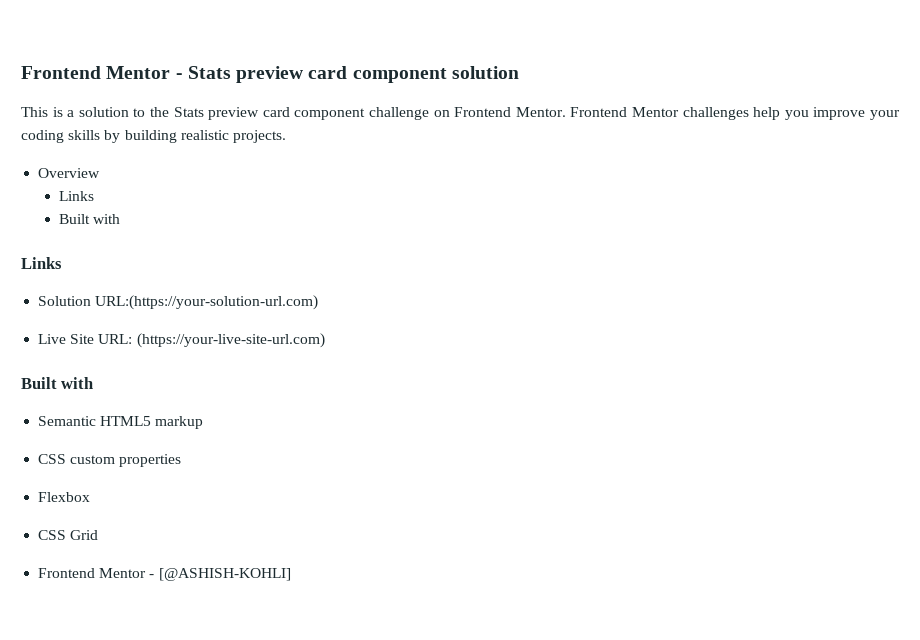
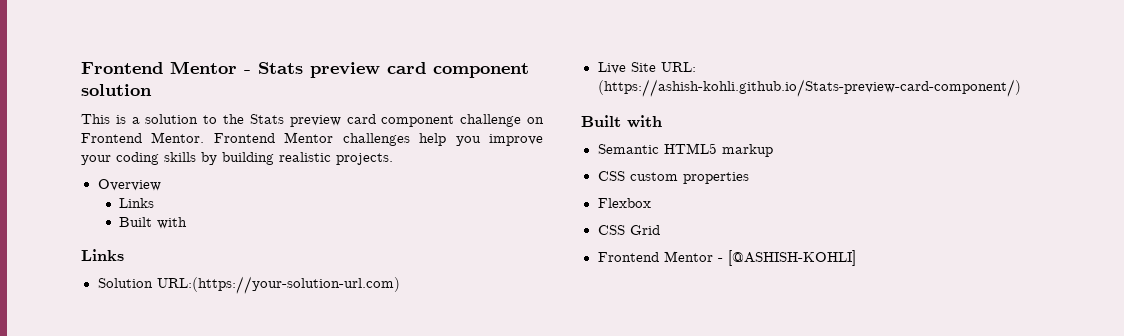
[136,333,325,348] (https://your-live-site-url.com) -> [597,79,1021,97] (https://ashish-kohli.github.io/Stats-preview-card-component/)

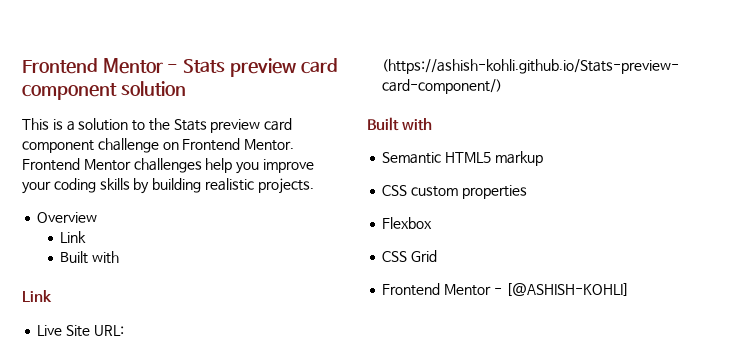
[119,198,155,208] [119,217,188,229] [81,249,124,261] [97,276,400,294] Links // Built with // Links // Solution URL:(https://your-solution-url.com) -> [60,231,87,243] [60,251,120,264] [22,290,52,302] Link // Built with // Link

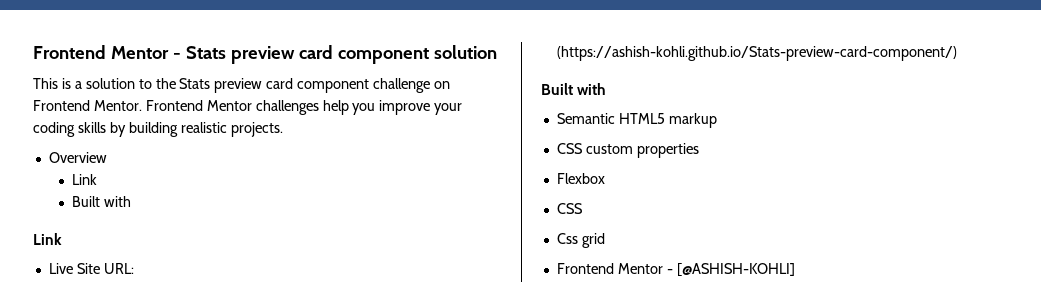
[411,250,438,262] Grid -> [556,233,605,248] // Css grid

